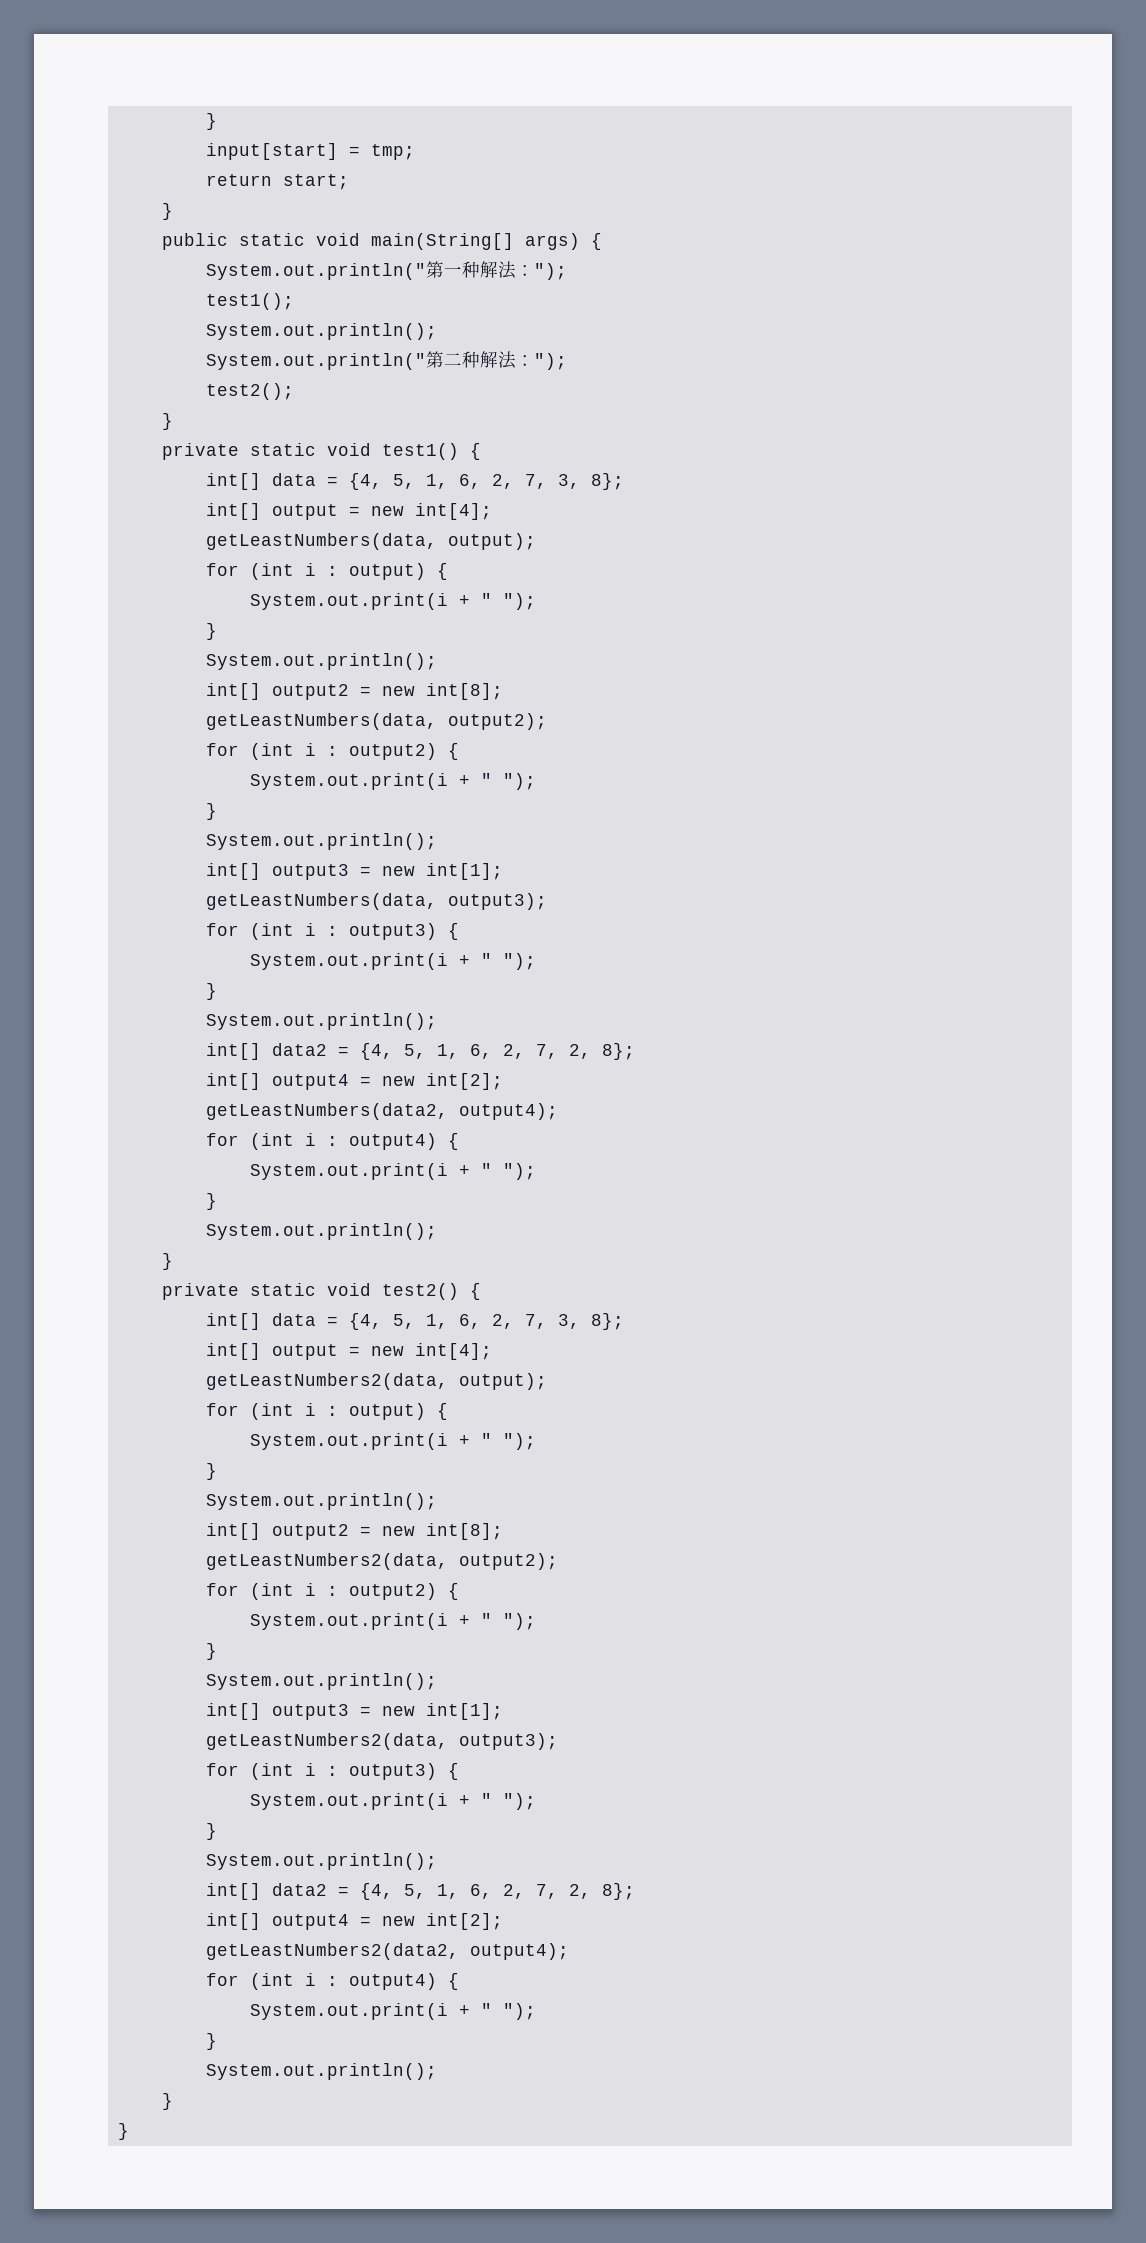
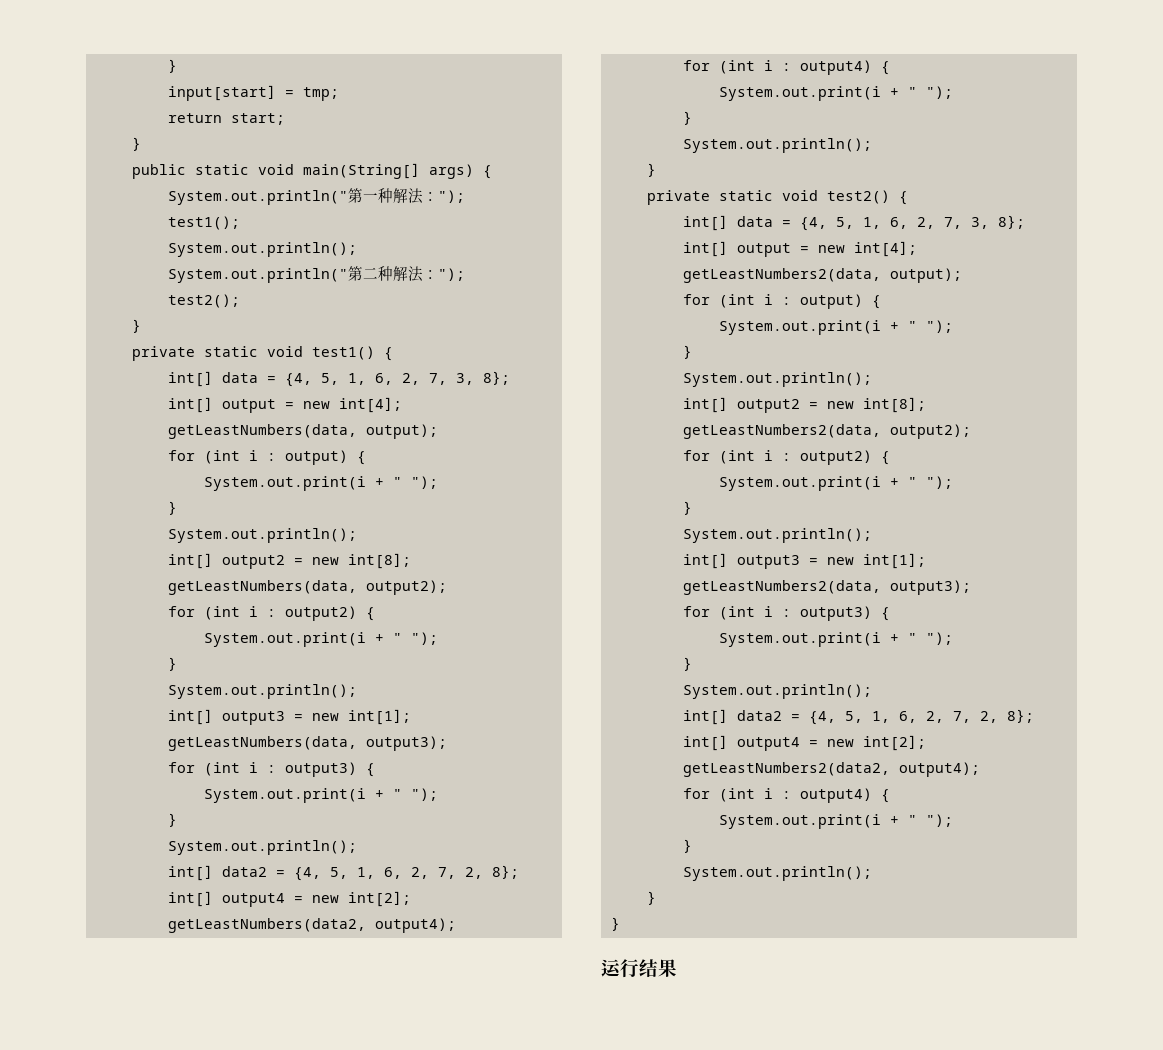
(130, 2131) none -> [601,959,677,978] // 运行结果

